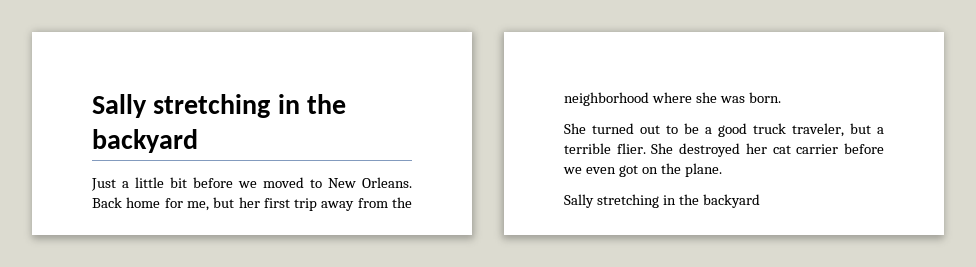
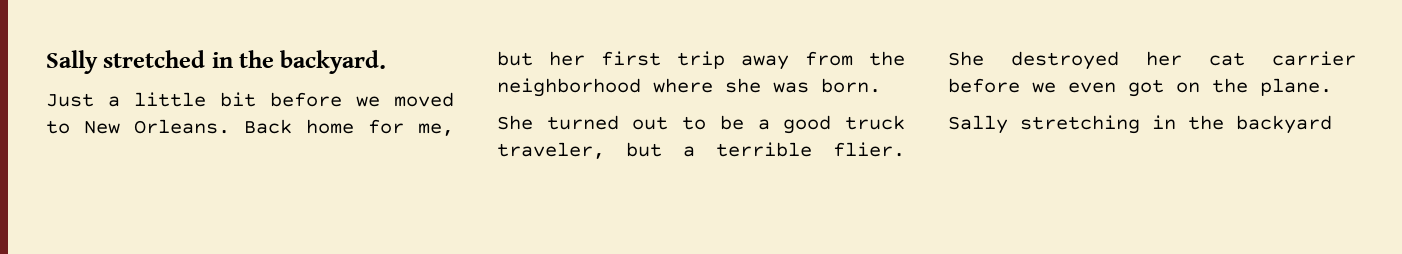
[92,94,347,118] [92,129,198,153] Sally stretching in the backyard -> [46,50,387,74] Sally stretched in the backyard.

